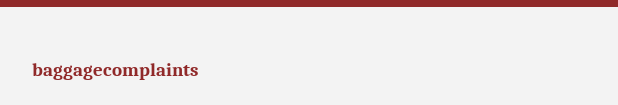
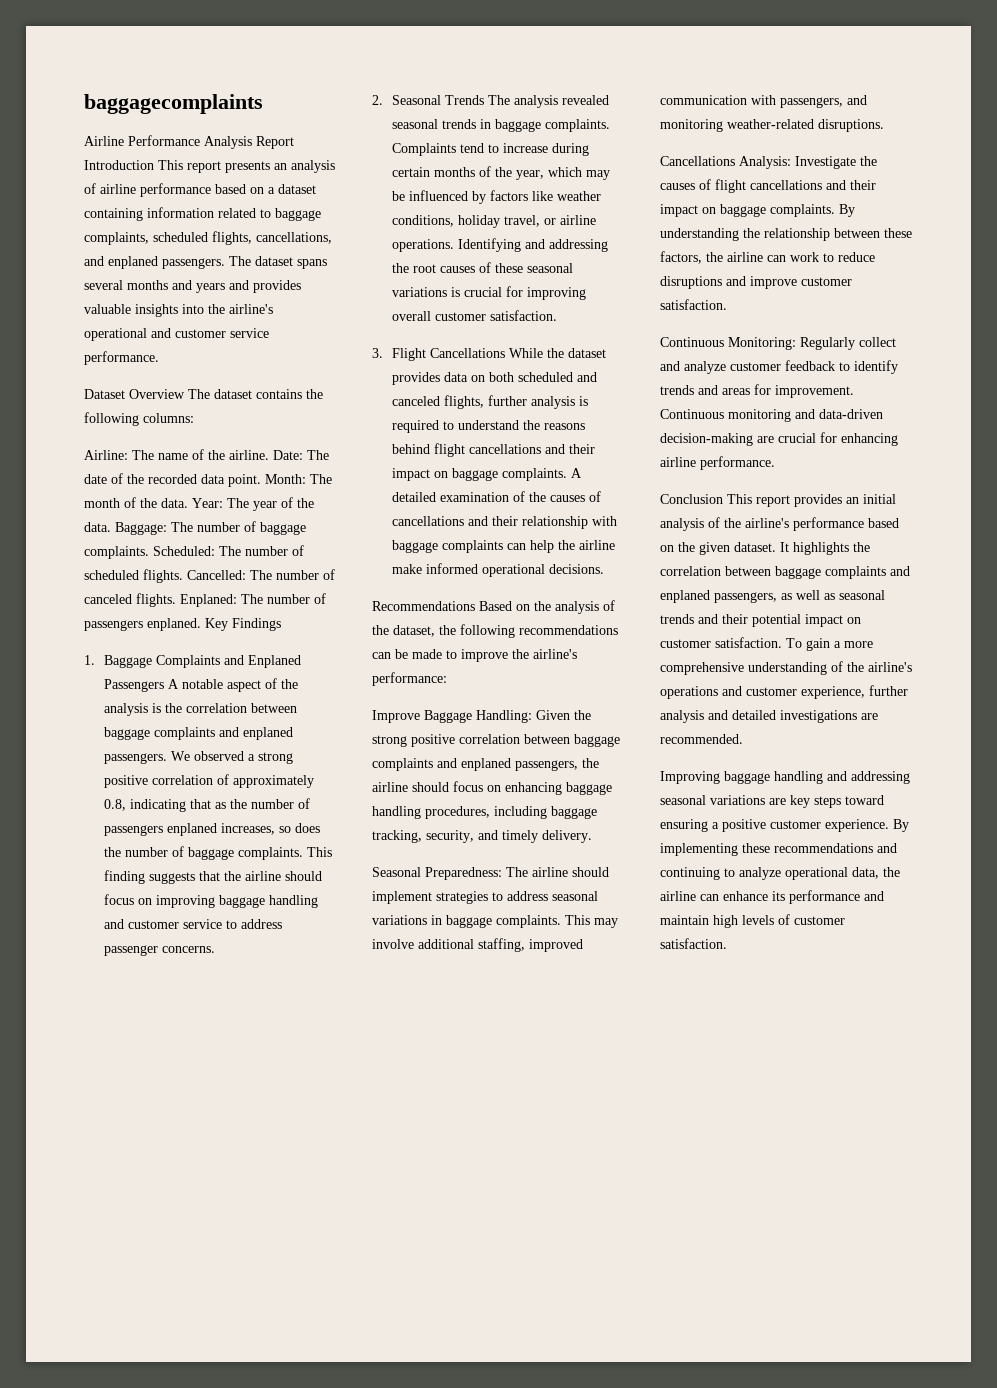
(198, 71) none -> [84,135,294,149] [84,160,335,173] [84,183,316,197] [84,207,321,221] [84,231,332,245] [84,256,327,269] [84,280,301,293] [84,304,273,317] [84,328,269,341] [84,351,159,365] [84,389,323,399] [84,412,194,426] [84,449,329,460] [84,473,332,487] [84,497,314,511] [84,521,306,535] [84,545,304,559] [84,569,335,583] [84,593,326,607] [84,618,281,631] [84,655,301,668] [103,678,298,692] [103,703,297,716] [103,727,293,740] [103,751,293,764] [103,774,314,788] [103,798,310,812] [103,823,320,836] [103,846,332,860] [103,870,322,884] [103,894,318,908] [103,919,282,929] [103,945,215,956] [372,95,609,108] [391,119,610,132] [391,143,589,156] [391,166,610,180] [391,190,601,204] [391,215,596,228] [391,238,608,252] [391,262,573,273] [391,286,586,300] [391,310,557,321] [372,348,606,361] [391,372,597,385] [391,395,588,409] [391,420,585,433] [391,443,595,457] [391,468,582,481] [391,491,601,502] [391,516,617,529] [391,540,615,553] [391,563,604,577] [372,600,615,614] [372,624,618,638] [372,649,577,662] [372,672,447,686] [372,710,591,723] [372,734,620,747] [372,758,599,771] [372,781,612,795] [372,806,597,819] [372,830,592,843] [372,867,609,880] [372,891,598,904] [372,915,618,928] [372,938,583,952] [660,95,867,108] [660,119,884,132] [660,156,877,169] [660,179,876,193] [660,204,855,217] [660,228,912,241] [660,251,875,264] [660,276,852,289] [660,299,727,310] [660,337,896,350] [660,360,898,374] [660,384,854,398] [660,409,883,422] [660,432,898,446] [660,456,775,470] [660,494,896,507] [660,517,899,531] [660,542,870,555] [660,566,910,579] [660,590,885,603] [660,614,861,627] [660,637,873,651] [660,661,912,675] [660,685,908,699] [660,710,878,723] [660,734,743,744] [660,771,910,784] [660,795,884,808] [660,819,909,832] [660,843,897,856] [660,867,900,880] [660,890,884,904] [660,914,845,928] [660,938,727,949] // Airline Performance Analysis Report Introduction This report presents an analysis of airline performance based on a dataset containing information related to baggage complaints, scheduled flights, cancellations, and enplaned passengers. The dataset spans several months and years and provides valuable insights into the airline's operational and customer service performance. // Dataset Overview The dataset contains the following columns: // Airline: The name of the airline. Date: The date of the recorded data point. Month: The month of the data. Year: The year of the data. Baggage: The number of baggage complaints. Scheduled: The number of scheduled flights. Cancelled: The number of canceled flights. Enplaned: The number of passengers enplaned. Key Findings // 1. Baggage Complaints and Enplaned Passengers A notable aspect of the analysis is the correlation between baggage complaints and enplaned passengers. We observed a strong positive correlation of approximately 0.8, indicating that as the number of passengers enplaned increases, so does the number of baggage complaints. This finding suggests that the airline should focus on improving baggage handling and customer service to address passenger concerns. // 2. Seasonal Trends The analysis revealed seasonal trends in baggage complaints. Complaints tend to increase during certain months of the year, which may be influenced by factors like weather conditions, holiday travel, or airline operations. Identifying and addressing the root causes of these seasonal variations is crucial for improving overall customer satisfaction. // 3. Flight Cancellations While the dataset provides data on both scheduled and canceled flights, further analysis is required to understand the reasons behind flight cancellations and their impact on baggage complaints. A detailed examination of the causes of cancellations and their relationship with baggage complaints can help the airline make informed operational decisions. // Recommendations Based on the analysis of the dataset, the following recommendations can be made to improve the airline's performance: // Improve Baggage Handling: Given the strong positive correlation between baggage complaints and enplaned passengers, the airline should focus on enhancing baggage handling procedures, including baggage tracking, security, and timely delivery. // Seasonal Preparedness: The airline should implement strategies to address seasonal variations in baggage complaints. This may involve additional staffing, improved communication with passengers, and monitoring weather-related disruptions. // Cancellations Analysis: Investigate the causes of flight cancellations and their impact on baggage complaints. By understanding the relationship between these factors, the airline can work to reduce disruptions and improve customer satisfaction. // Continuous Monitoring: Regularly collect and analyze customer feedback to identify trends and areas for improvement. Continuous monitoring and data-driven decision-making are crucial for enhancing airline performance. // Conclusion This report provides an initial analysis of the airline's performance based on the given dataset. It highlights the correlation between baggage complaints and enplaned passengers, as well as seasonal trends and their potential impact on customer satisfaction. To gain a more comprehensive understanding of the airline's operations and customer experience, further analysis and detailed investigations are recommended. // Improving baggage handling and addressing seasonal variations are key steps toward ensuring a positive customer experience. By implementing these recommendations and continuing to analyze operational data, the airline can enhance its performance and maintain high levels of customer satisfaction.

